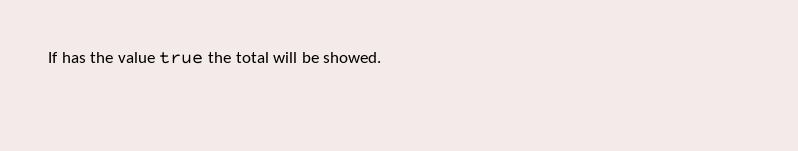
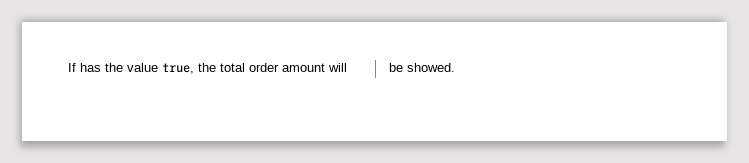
[159,52,204,64] true -> [162,63,194,74] true,
(269, 57) none -> [249,63,325,72] order amount

